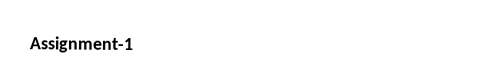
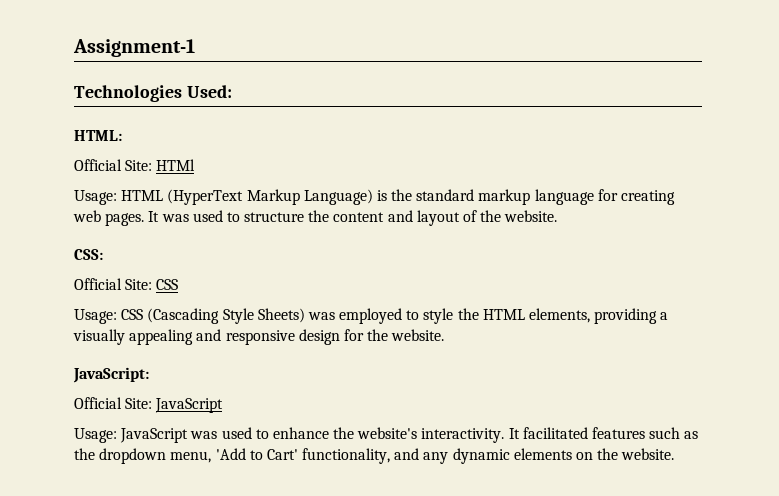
(134, 45) none -> [74,85,232,102] [74,130,122,141] [74,159,196,171] [74,189,676,205] [73,210,558,226] [74,249,103,260] [74,278,179,290] [74,308,669,324] [73,329,445,345] [73,367,149,383] [74,397,224,413] [74,427,699,443] [74,448,675,464] // Technologies Used: // HTML: // Official Site: HTMl // Usage: HTML (HyperText Markup Language) is the standard markup language for creating web pages. It was used to structure the content and layout of the website. // CSS: // Official Site: CSS // Usage: CSS (Cascading Style Sheets) was employed to style the HTML elements, providing a visually appealing and responsive design for the website. // JavaScript: // Official Site: JavaScript // Usage: JavaScript was used to enhance the website's interactivity. It facilitated features such as the dropdown menu, 'Add to Cart' functionality, and any dynamic elements on the website.

